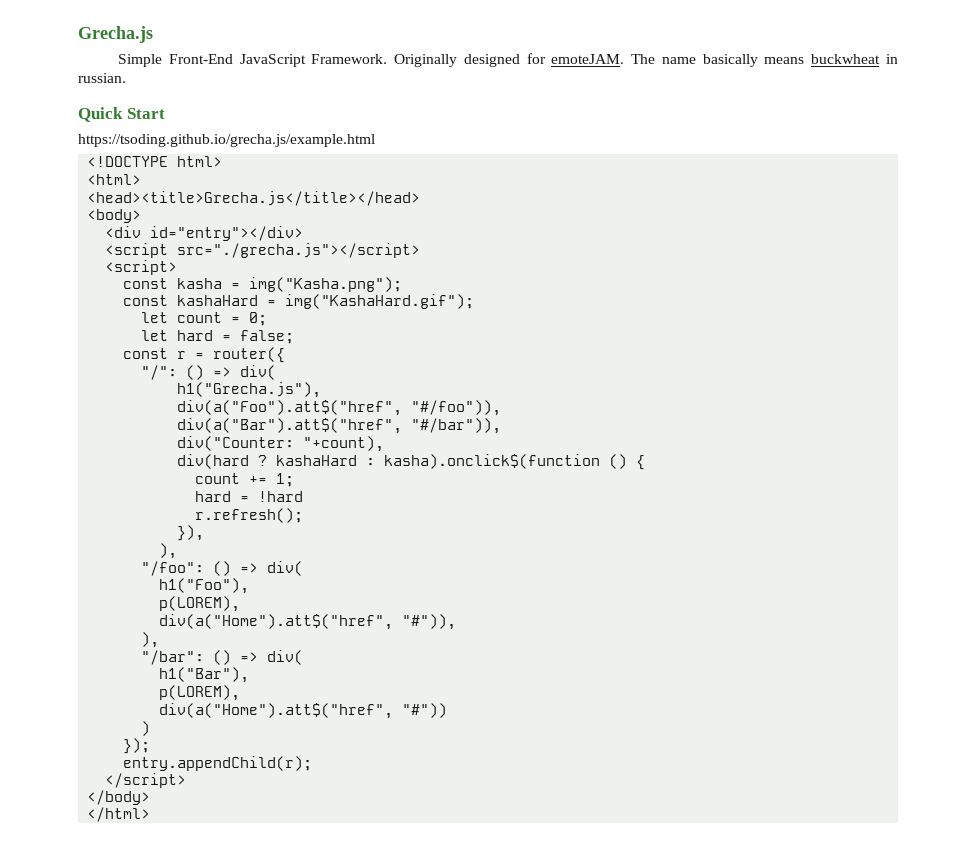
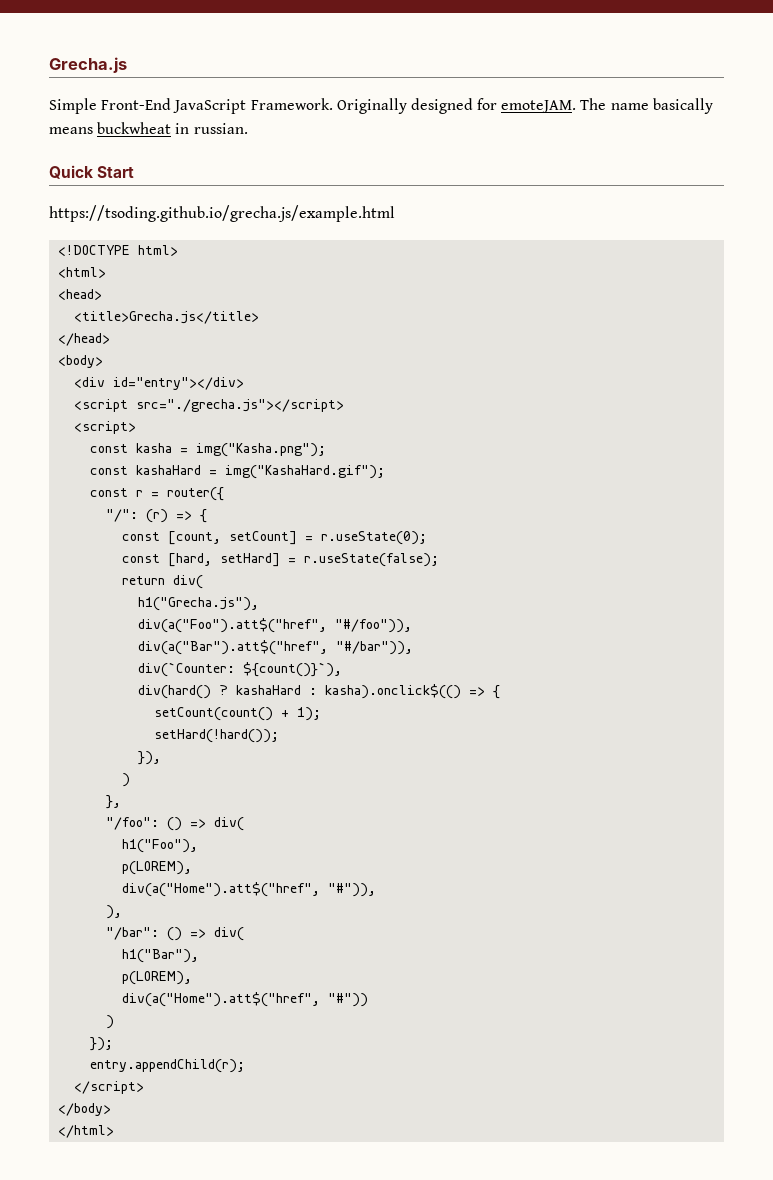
[87,191,421,206] <head><title>Grecha.js</title></head> -> [58,289,103,300] [74,311,260,324] [58,333,111,346] <head> // <title>Grecha.js</title> // </head>
[141,312,268,326] [141,330,295,344] // let count = 0; // let hard = false; -> (386, 472) none
[186,365,232,380] () => -> [146,509,208,523] [122,531,428,545] [122,553,440,567] [122,576,166,585] (r) => { // const [count, setCount] = r.useState(0); // const [hard, setHard] = r.useState(false); // return
[177,436,385,452] [177,454,250,469] div("Counter: "+count), // div(hard -> [138,662,343,677] [138,685,212,699] div(`Counter: ${count()}`), // div(hard()
[384,454,646,470] [195,473,295,487] [195,491,304,502] [195,508,304,523] kasha).onclick$(function () { // count += 1; // hard = !hard // r.refresh(); -> [325,684,501,699] [154,707,322,721] [154,729,280,743] kasha).onclick$(() => { // setCount(count() + 1); // setHard(!hard());
[159,543,178,559] ), -> [122,773,131,787] [106,795,122,809] ) // },

